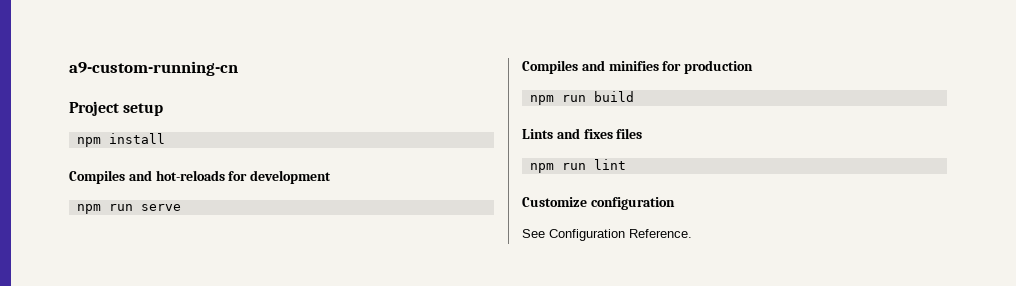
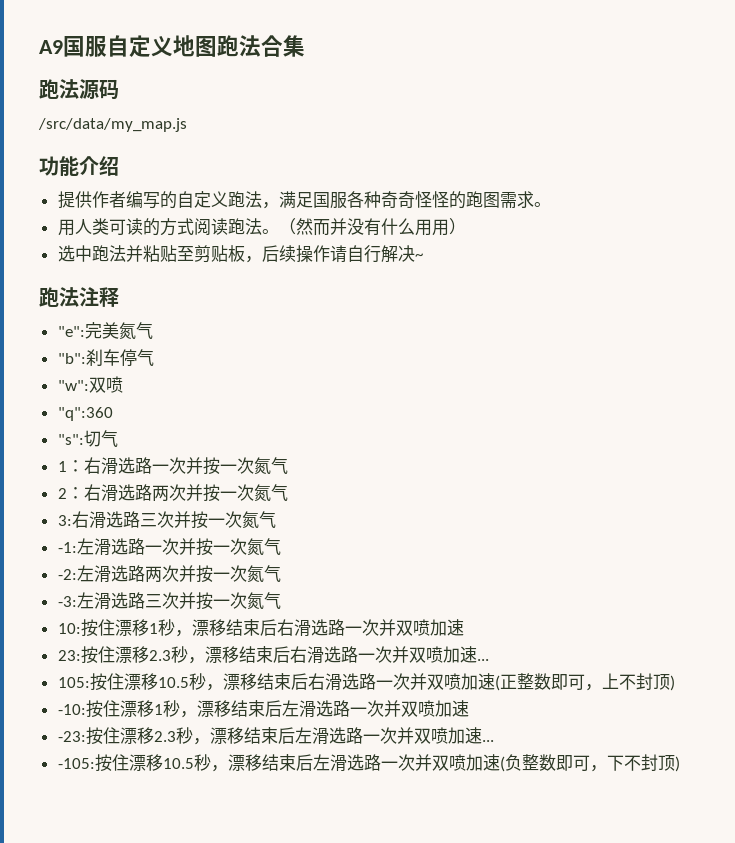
[69,61,238,76] [69,101,164,116] [76,133,165,147] [69,170,332,184] [76,204,181,214] [522,60,754,74] [529,91,634,105] [522,128,643,139] [529,159,626,173] [522,197,675,210] [522,229,692,241] a9-custom-running-cn // Project setup // npm install // Compiles and hot-reloads for development // npm run serve // Compiles and minifies for production // npm run build // Lints and fixes files // npm run lint // Customize configuration // See Configuration Reference. -> [39,35,305,57] [39,79,119,100] [38,118,187,132] [39,156,119,176] [57,191,551,209] [57,218,466,236] [57,245,423,263] [39,287,119,307] [57,322,153,339] [57,349,154,366] [57,376,123,393] [57,407,113,421] [57,430,118,447] [57,457,288,475] [57,484,288,502] [57,511,276,529] [57,538,281,556] [57,565,281,583] [57,592,281,610] [57,619,464,637] [57,646,489,664] [57,673,675,691] [57,700,469,718] [57,727,494,745] [57,754,680,772] A9国服自定义地图跑法合集 // 跑法源码 // /src/data/my_map.js // 功能介绍 // 提供作者编写的自定义跑法，满足国服各种奇奇怪怪的跑图需求。 // 用人类可读的方式阅读跑法。（然而并没有什么用用） // 选中跑法并粘贴至剪贴板，后续操作请自行解决~ // 跑法注释 // "e":完美氮气 // "b":刹车停气 // "w":双喷 // "q":360 // "s":切气 // 1：右滑选路一次并按一次氮气 // 2：右滑选路两次并按一次氮气 // 3:右滑选路三次并按一次氮气 // -1:左滑选路一次并按一次氮气 // -2:左滑选路两次并按一次氮气 // -3:左滑选路三次并按一次氮气 // 10:按住漂移1秒，漂移结束后右滑选路一次并双喷加速 // 23:按住漂移2.3秒，漂移结束后右滑选路一次并双喷加速... // 105:按住漂移10.5秒，漂移结束后右滑选路一次并双喷加速(正整数即可，上不封顶) // -10:按住漂移1秒，漂移结束后左滑选路一次并双喷加速 // -23:按住漂移2.3秒，漂移结束后左滑选路一次并双喷加速... // -105:按住漂移10.5秒，漂移结束后左滑选路一次并双喷加速(负整数即可，下不封顶)

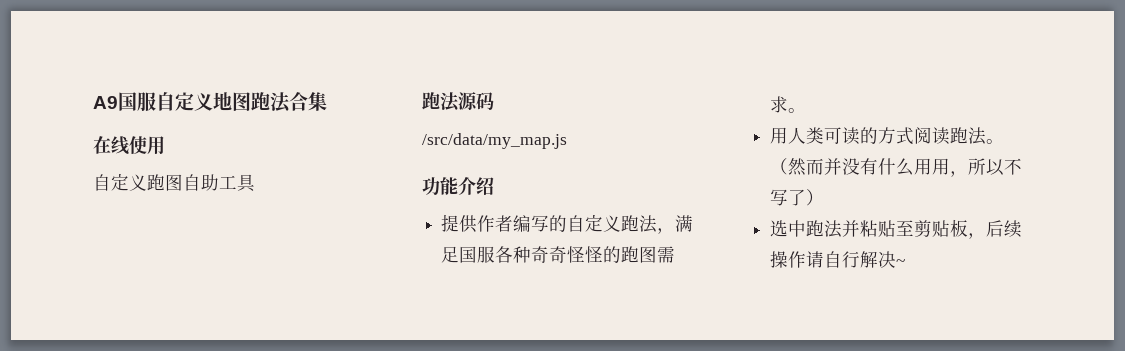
(305, 46) none -> [93,136,165,155] [93,173,256,192] // 在线使用 // 自定义跑图自助工具
(449, 227) none -> [950,158,1023,177] [770,189,807,206] ，所以不写了
[39,287,119,307] [57,322,153,339] [57,349,154,366] [57,376,123,393] [57,407,113,421] [57,430,118,447] [57,457,288,475] [57,484,288,502] [57,511,276,529] [57,538,281,556] [57,565,281,583] [57,592,281,610] [57,619,464,637] [57,646,489,664] [57,673,675,691] [57,700,469,718] [57,727,494,745] [57,754,680,772] // 跑法注释 // "e":完美氮气 // "b":刹车停气 // "w":双喷 // "q":360 // "s":切气 // 1：右滑选路一次并按一次氮气 // 2：右滑选路两次并按一次氮气 // 3:右滑选路三次并按一次氮气 // -1:左滑选路一次并按一次氮气 // -2:左滑选路两次并按一次氮气 // -3:左滑选路三次并按一次氮气 // 10:按住漂移1秒，漂移结束后右滑选路一次并双喷加速 // 23:按住漂移2.3秒，漂移结束后右滑选路一次并双喷加速... // 105:按住漂移10.5秒，漂移结束后右滑选路一次并双喷加速(正整数即可，上不封顶) // -10:按住漂移1秒，漂移结束后左滑选路一次并双喷加速 // -23:按住漂移2.3秒，漂移结束后左滑选路一次并双喷加速... // -105:按住漂移10.5秒，漂移结束后左滑选路一次并双喷加速(负整数即可，下不封顶) -> (906, 262) none

